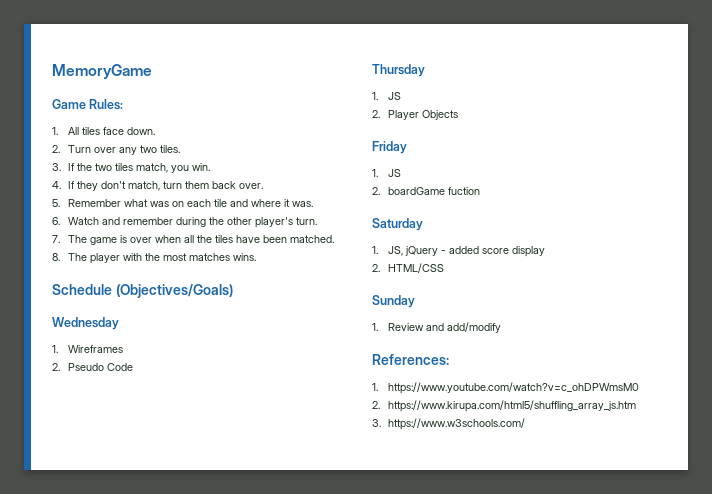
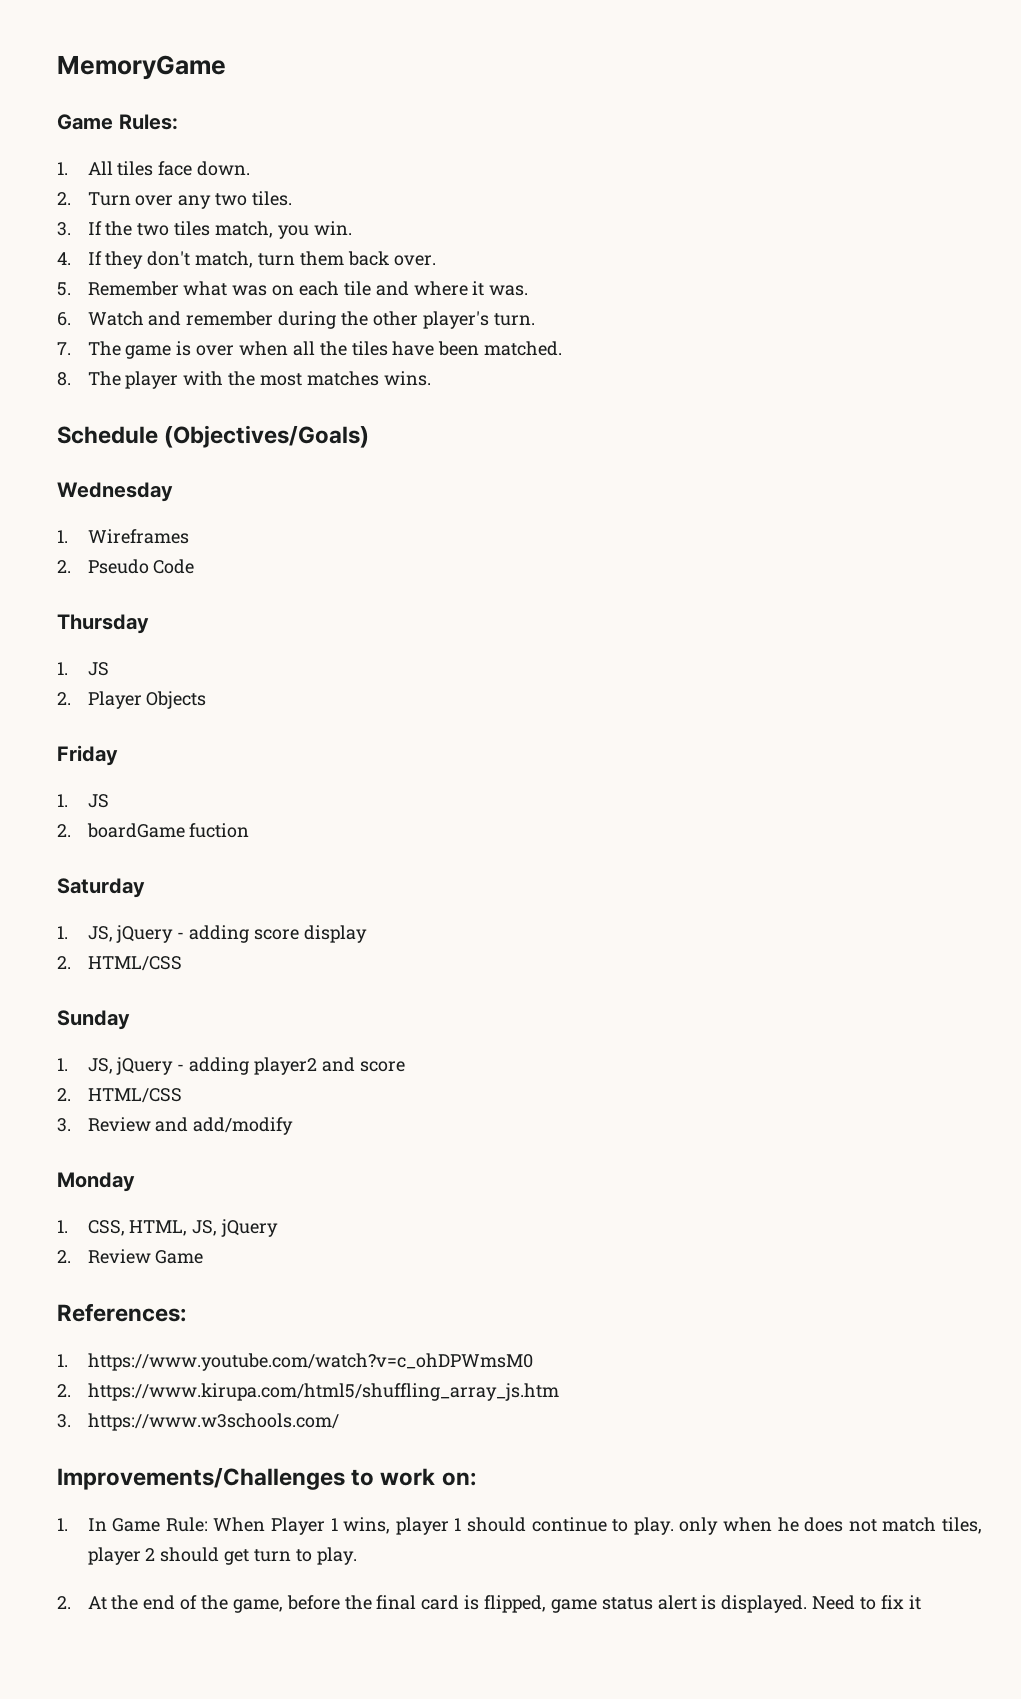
[449,246,480,254] added -> [189,925,250,943] adding
[388,322,502,333] Review and add/modify -> [87,1057,405,1075] [57,1088,182,1103] [57,1117,294,1135] [57,1172,135,1192] [57,1219,279,1237] [57,1249,204,1264] JS, jQuery - adding player2 and score // 2. HTML/CSS // 3. Review and add/modify // Monday // 1. CSS, HTML, JS, jQuery // 2. Review Game
(526, 424) none -> [57,1467,476,1490] [57,1517,983,1535] [87,1547,357,1565] [57,1595,921,1613] // Improvements/Challenges to work on: // 1. In Game Rule: When Player 1 wins, player 1 should continue to play. only when he does not match tiles, player 2 should get turn to play. // 2. At the end of the game, before the final card is flipped, game status alert is displayed. Need to fix it

